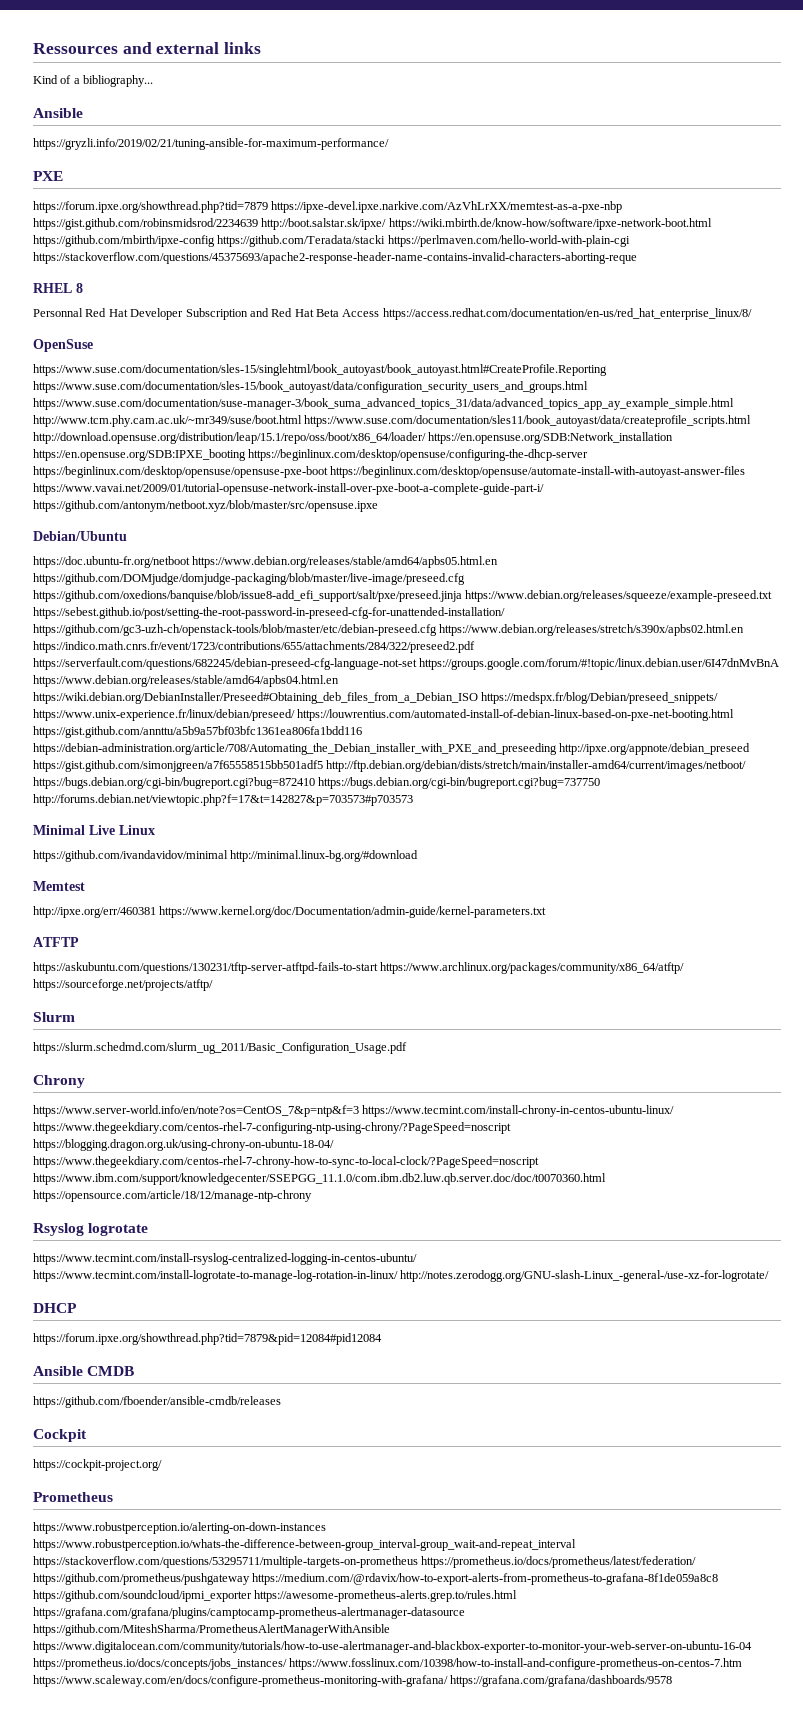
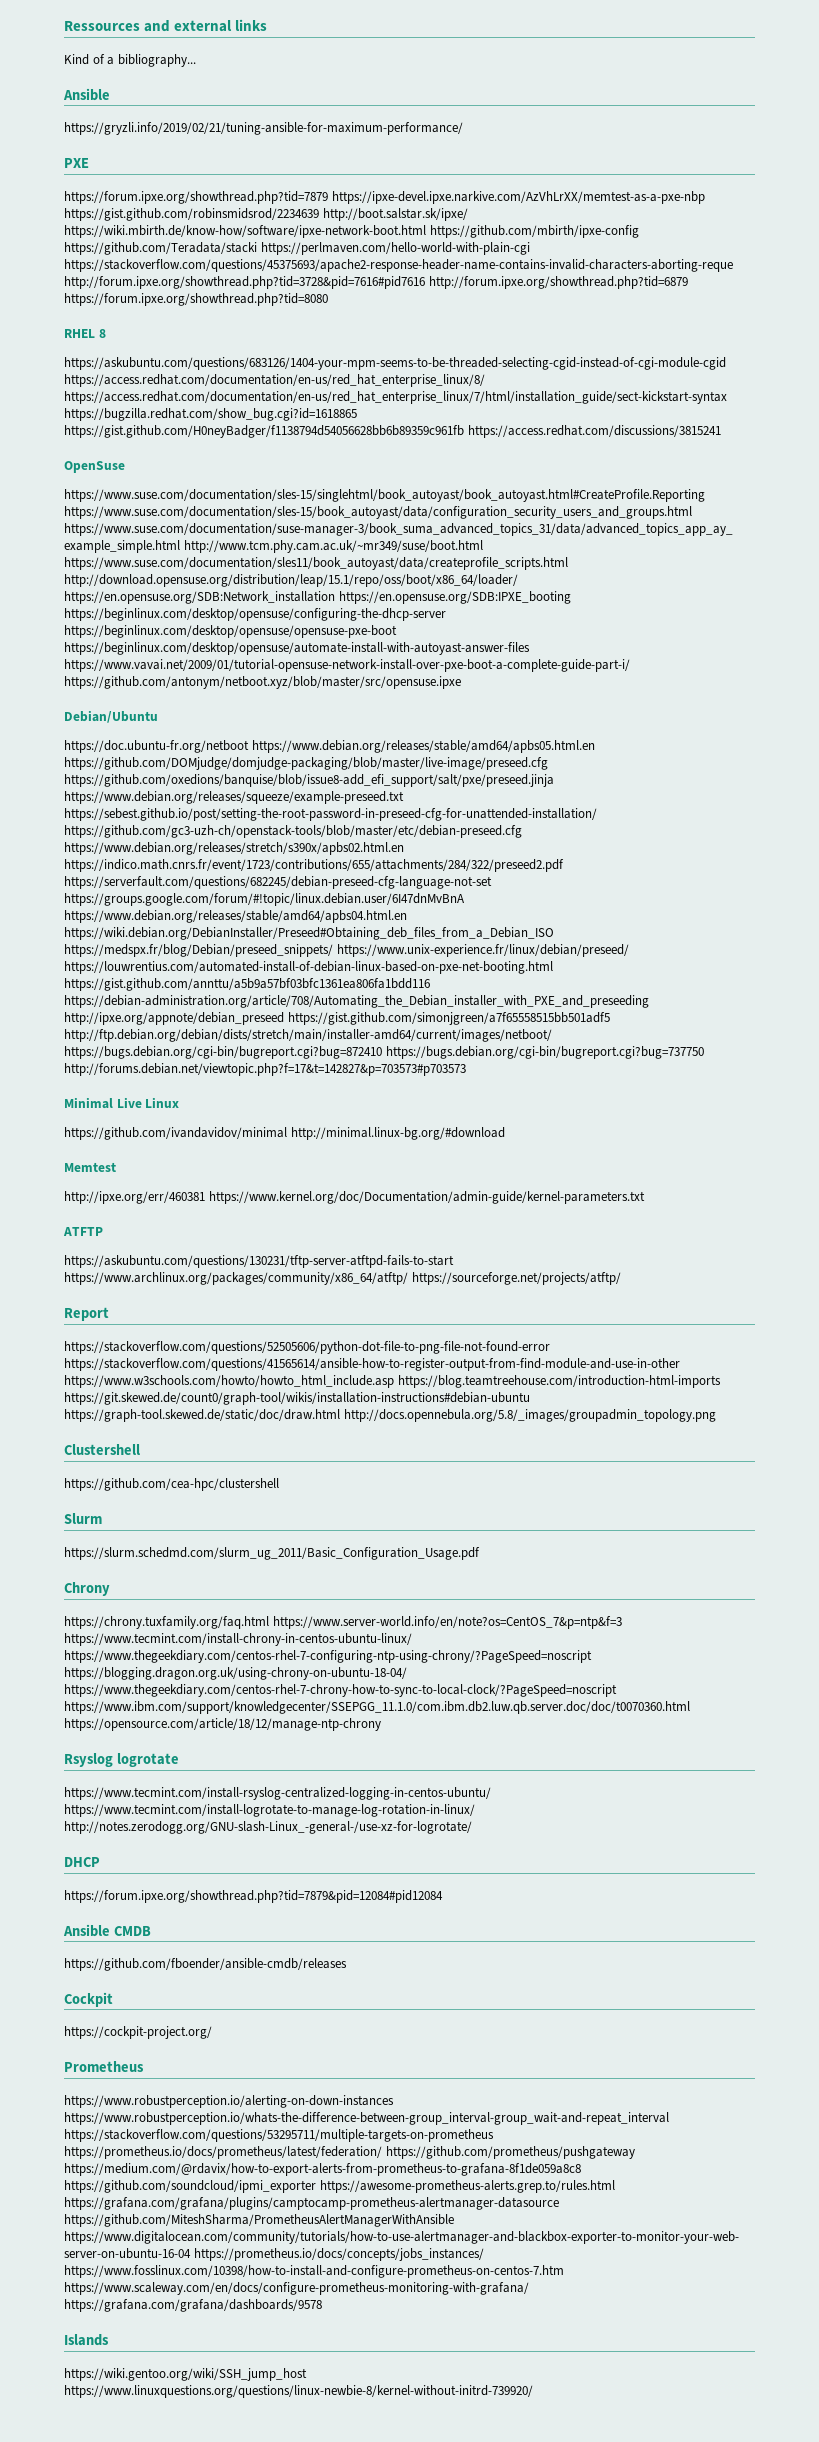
(637, 258) none -> [64,276,688,289] [64,293,328,306] http://forum.ipxe.org/showthread.php?tid=3728&pid=7616#pid7616 http://forum.ipxe.org/showthread.php?tid=6879 https://forum.ipxe.org/showthread.php?tid=8080
[33,308,752,320] Personnal Red Hat Developer Subscription and Red Hat Beta Access https://access.redhat.com/documentation/en-us/red_hat_enterprise_linux/8/ -> [64,357,726,370] [64,374,485,387] [64,391,727,404] [64,408,357,421] [64,425,721,438] https://askubuntu.com/questions/683126/1404-your-mpm-seems-to-be-threaded-selecting-cgid-instead-of-cgi-module-cgid https://access.redhat.com/documentation/en-us/red_hat_enterprise_linux/8/ https://access.redhat.com/documentation/en-us/red_hat_enterprise_linux/7/html/installation_guide/sect-kickstart-syntax https://bugzilla.redhat.com/show_bug.cgi?id=1618865 https://gist.github.com/H0neyBadger/f1138794d54056628bb6b89359c961fb https://access.redhat.com/discussions/3815241
(213, 985) none -> [64,1307,109,1321] [64,1341,550,1354] [64,1358,680,1371] [64,1375,721,1388] [64,1392,530,1405] [64,1409,716,1422] [64,1444,140,1455] [64,1478,279,1491] // Report // https://stackoverflow.com/questions/52505606/python-dot-file-to-png-file-not-found-error https://stackoverflow.com/questions/41565614/ansible-how-to-register-output-from-find-module-and-use-in-other https://www.w3schools.com/howto/howto_html_include.asp https://blog.teamtreehouse.com/introduction-html-imports https://git.skewed.de/count0/graph-tool/wikis/installation-instructions#debian-ubuntu https://graph-tool.skewed.de/static/doc/draw.html http://docs.opennebula.org/5.8/_images/groupadmin_topology.png // Clustershell // https://github.com/cea-hpc/clustershell
(85, 1081) none -> [64,1616,269,1629] https://chrony.tuxfamily.org/faq.html
(673, 1681) none -> [64,2334,109,2346] [64,2368,307,2381] [64,2385,533,2398] // Islands // https://wiki.gentoo.org/wiki/SSH_jump_host https://www.linuxquestions.org/questions/linux-newbie-8/kernel-without-initrd-739920/

